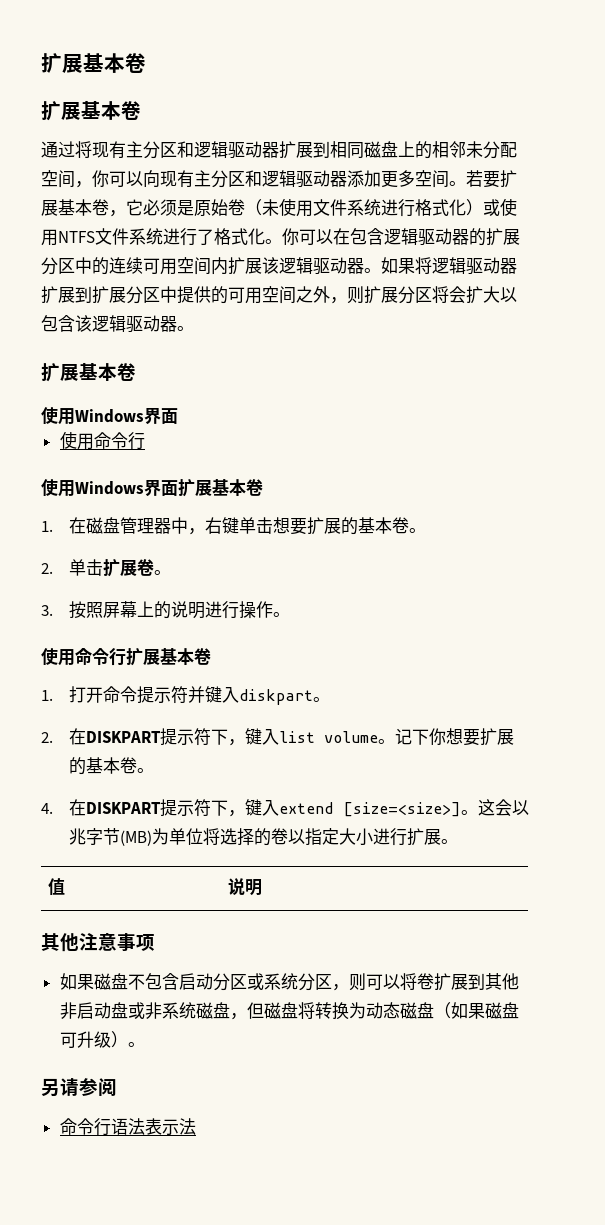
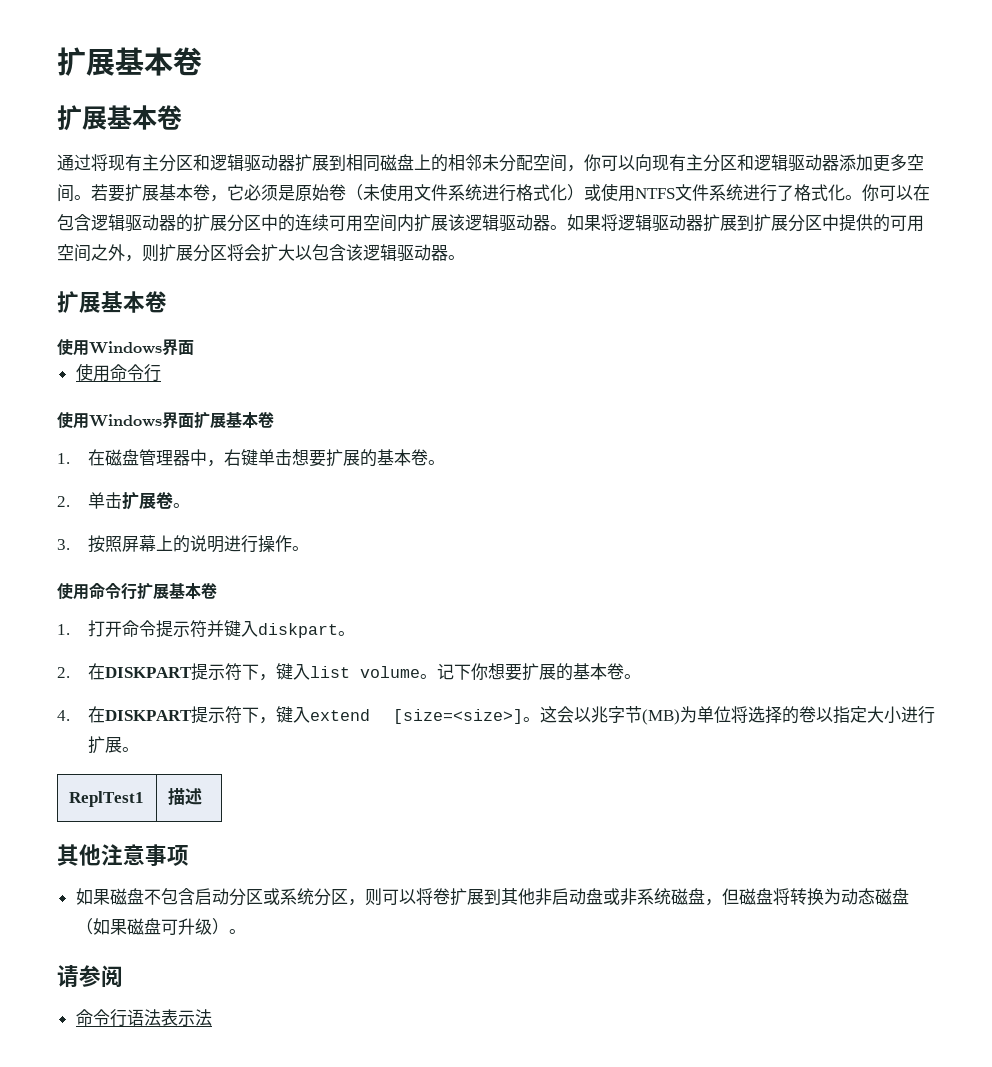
[48,878,66,896] [228,878,263,896] 值 | 说明 -> [68,791,144,807] [167,788,202,805] ReplTest1 | 描述
[41,1078,60,1097] 另 -> (246, 931) none

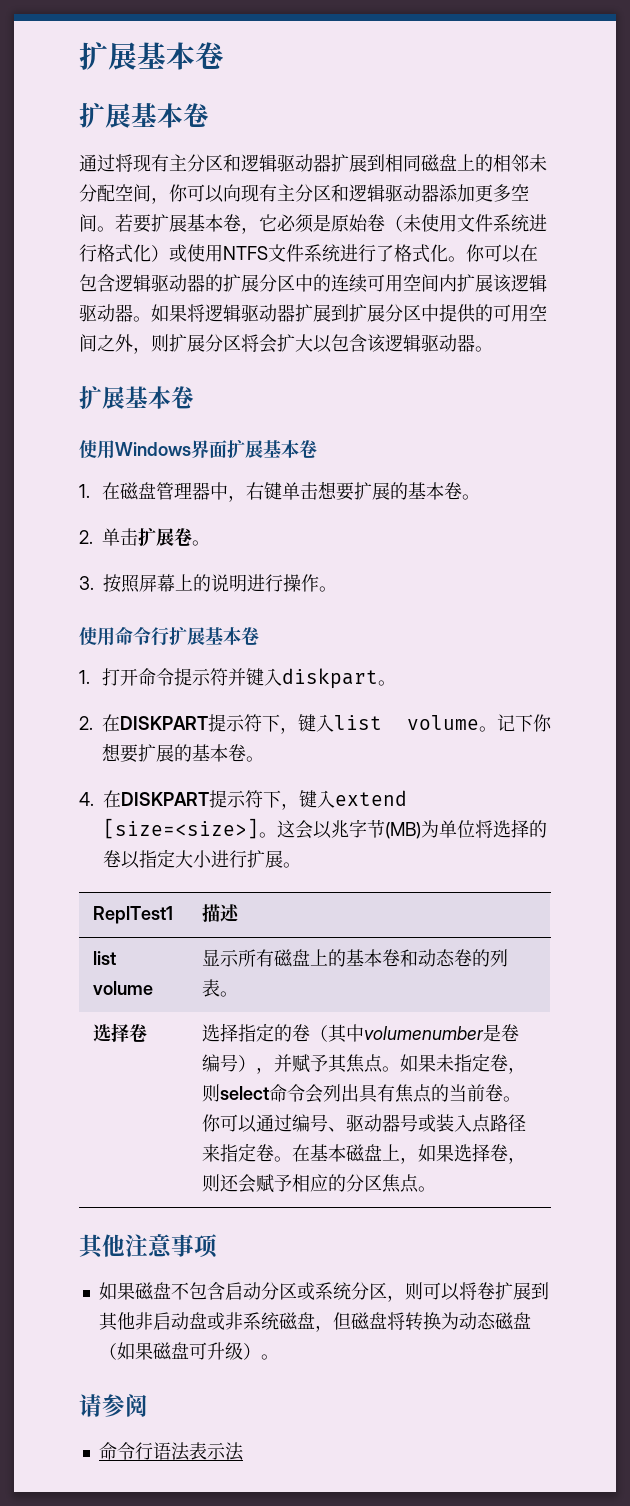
[75,363,161,382] [57,412,194,429] // 使用命令行 // 使用Windows界面 -> (227, 449) none
(202, 796) none -> [93,951,117,965] [93,981,154,995] [202,949,509,968] [202,979,239,997] [93,1023,148,1042] [202,1023,520,1043] [202,1053,527,1074] [202,1084,522,1103] [202,1114,527,1133] [202,1143,527,1164] [202,1174,437,1193] // list volume | 显示所有磁盘上的基本卷和动态卷的列表。 // 选择卷 | 选择指定的卷（其中volumenumber是卷编号），并赋予其焦点。如果未指定卷，则select命令会列出具有焦点的当前卷。你可以通过编号、驱动器号或装入点路径来指定卷。在基本磁盘上，如果选择卷，则还会赋予相应的分区焦点。

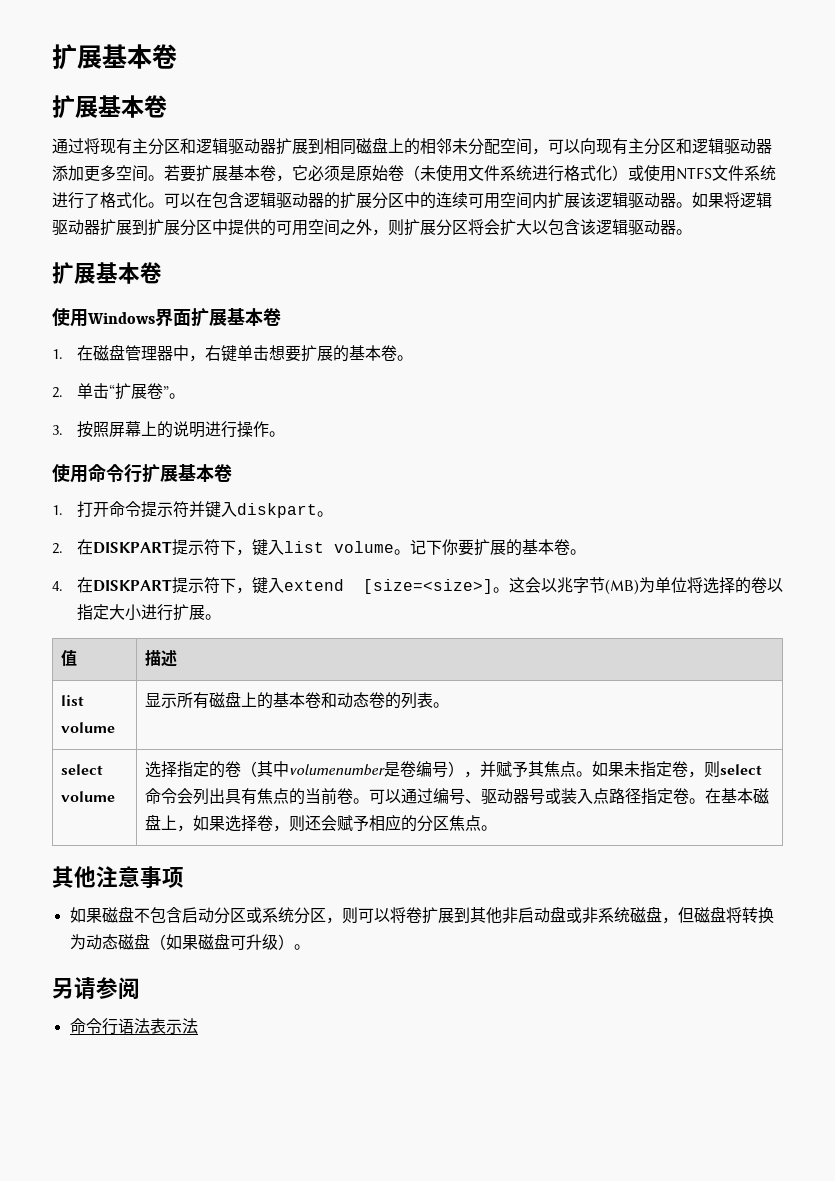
[169,184,188,202] 你 -> (548, 151) none
[466,244,485,262] 你 -> (164, 205) none
[138,528,192,546] 扩展卷 -> [108,383,169,400] “扩展卷”
[102,743,121,762] 想 -> (458, 547) none
[93,906,174,924] ReplTest1 -> [61,650,78,666] 值
[93,1023,148,1042] 选择卷 -> [61,764,104,775] [61,791,116,802] select volume
[202,1114,222,1132] 你 -> (370, 801) none
[202,1144,221,1162] 来 -> (642, 796) none
(279, 1357) none -> [52,978,74,999] 另

